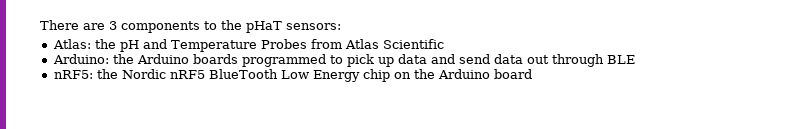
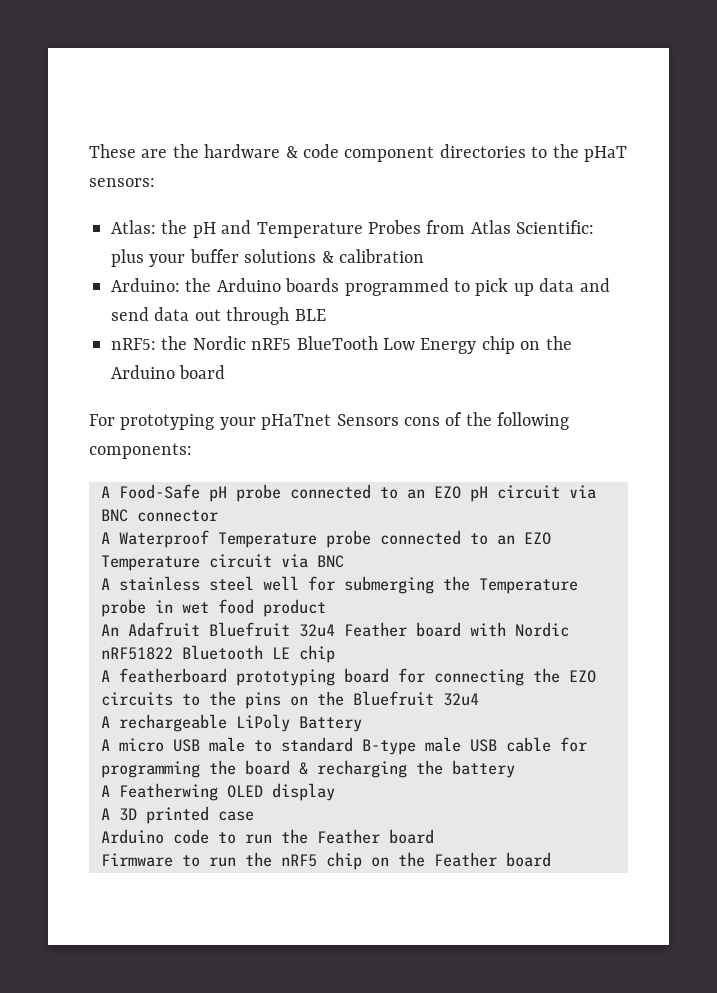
[40,20,200,33] There are 3 components -> [89,144,526,162] These are the hardware & code component directories
[382,39,444,49] Scientific -> [516,220,595,234] [111,249,424,267] Scientific: plus your buffer solutions & calibration
(532, 74) none -> [89,412,570,430] [89,443,192,459] [101,484,596,502] [101,509,218,522] [101,530,551,548] [101,554,344,571] [101,576,578,594] [101,599,326,617] [101,622,569,637] [101,645,335,663] [101,668,596,686] [101,691,479,709] [101,714,362,732] [101,737,587,755] [101,760,515,778] [101,783,335,801] [101,806,254,824] [101,829,434,844] [101,852,551,870] // For prototyping your pHaTnet Sensors cons of the following components: // A Food-Safe pH probe connected to an EZO pH circuit via BNC connector // A Waterproof Temperature probe connected to an EZO Temperature circuit via BNC // A stainless steel well for submerging the Temperature probe in wet food product // An Adafruit Bluefruit 32u4 Feather board with Nordic nRF51822 Bluetooth LE chip // A featherboard prototyping board for connecting the EZO circuits to the pins on the Bluefruit 32u4 // A rechargeable LiPoly Battery // A micro USB male to standard B-type male USB cable for programming the board & recharging the battery // A Featherwing OLED display // A 3D printed case // Arduino code to run the Feather board // Firmware to run the nRF5 chip on the Feather board

